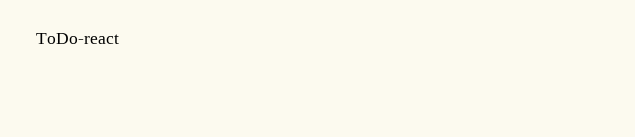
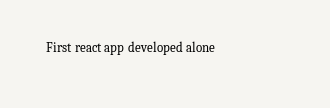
[36,33,119,44] ToDo-react -> [46,41,216,55] First react app developed alone

